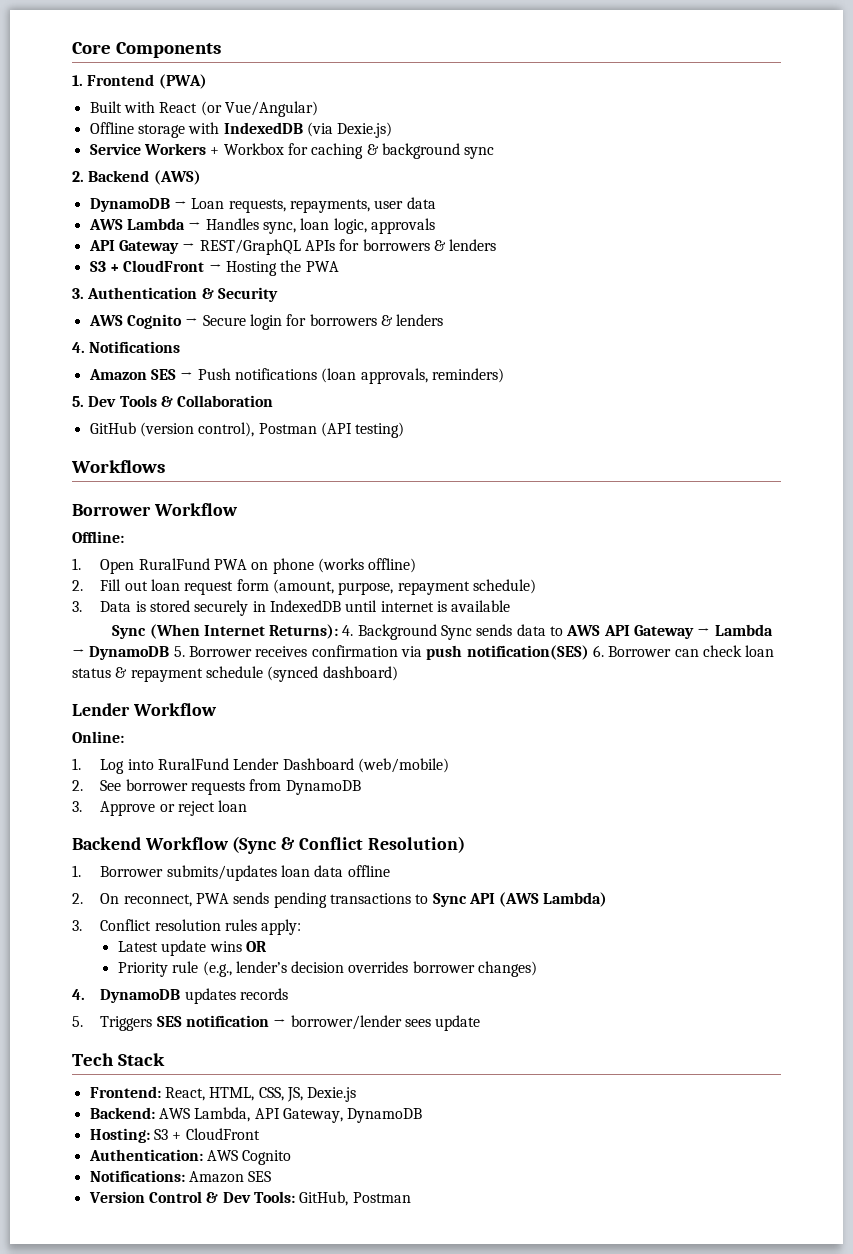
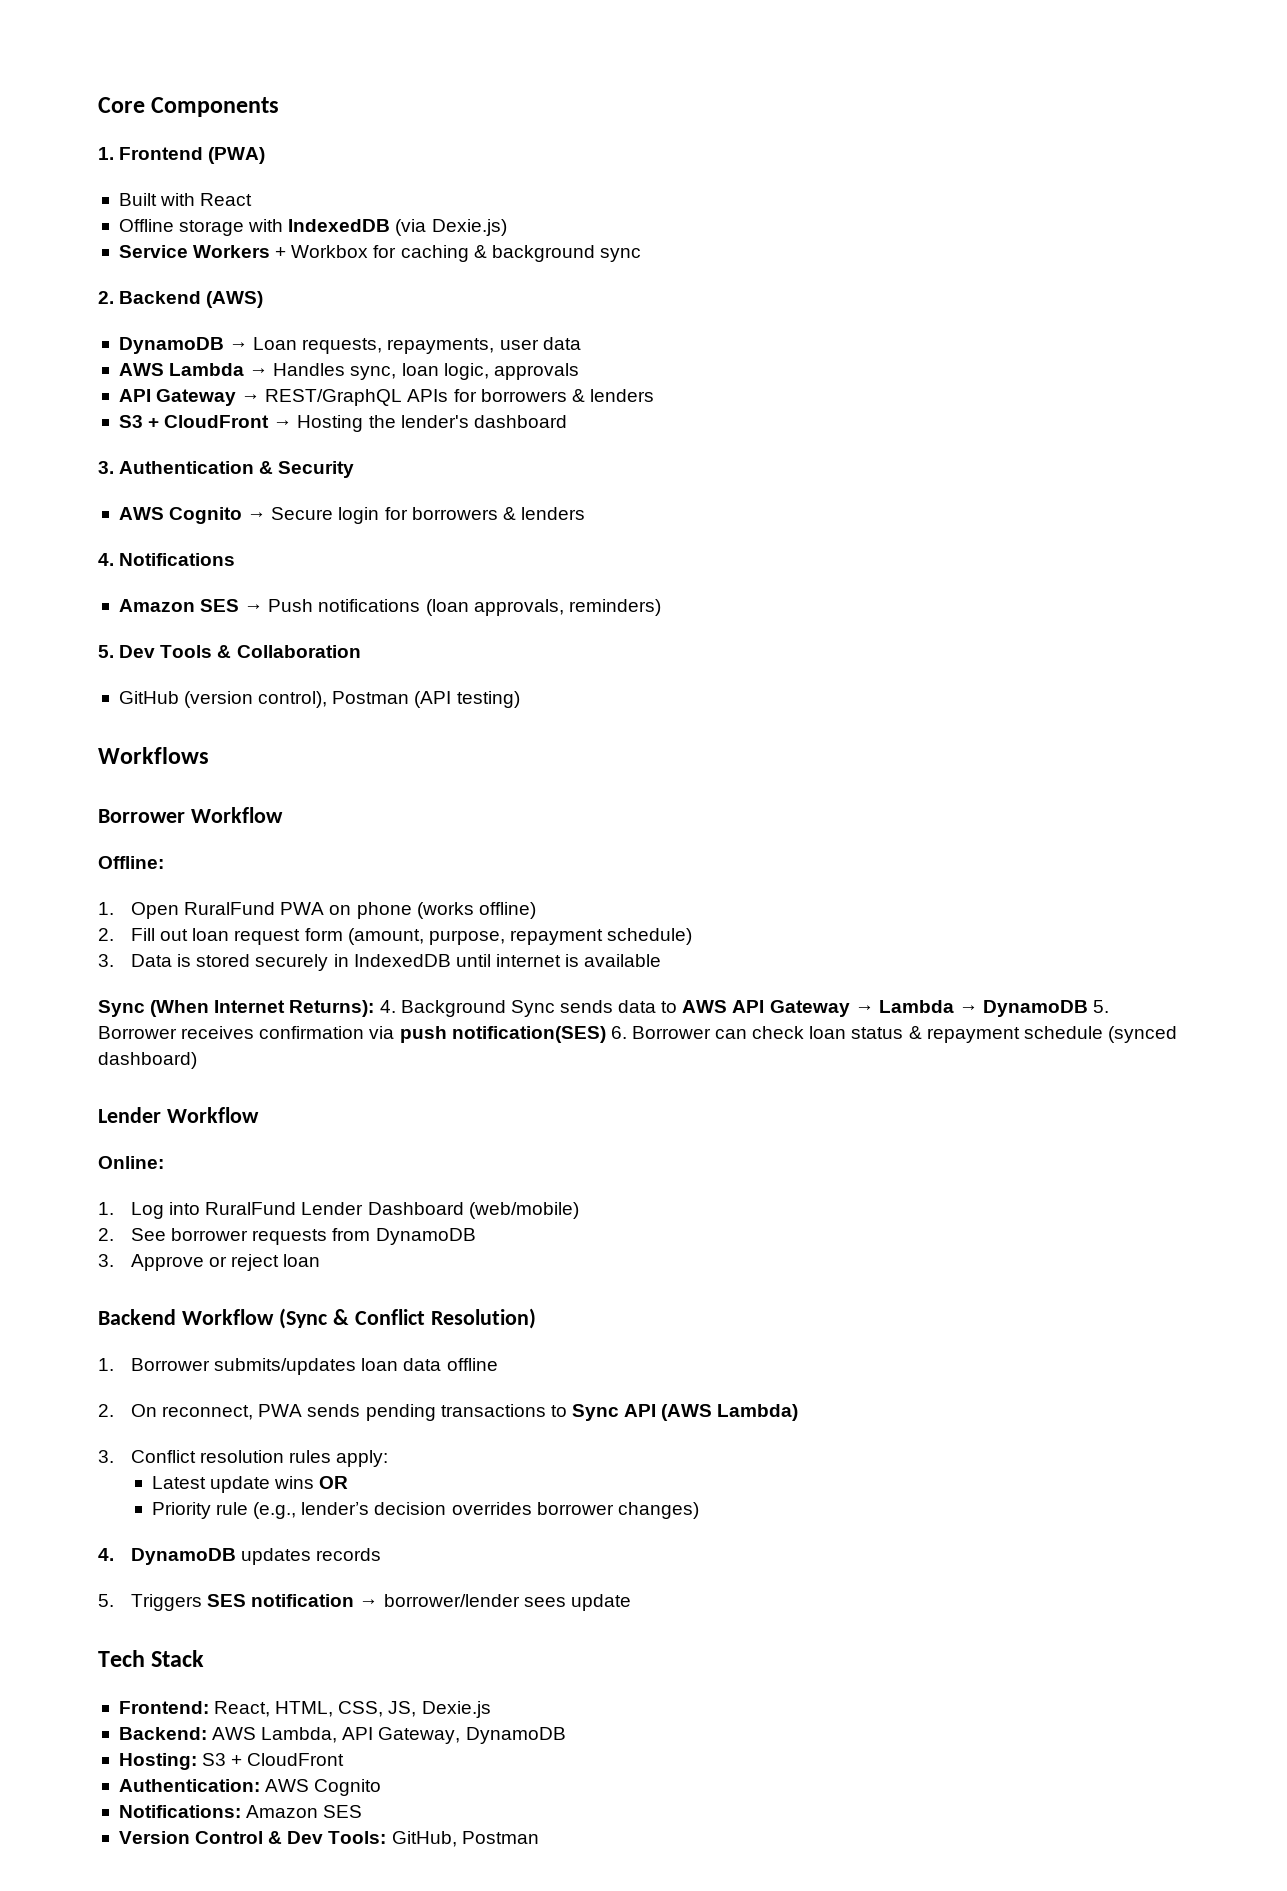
[200,101,318,117] (or Vue/Angular) -> (253, 199) none
[305,261,339,272] PWA -> [400,415,567,428] lender's dashboard

